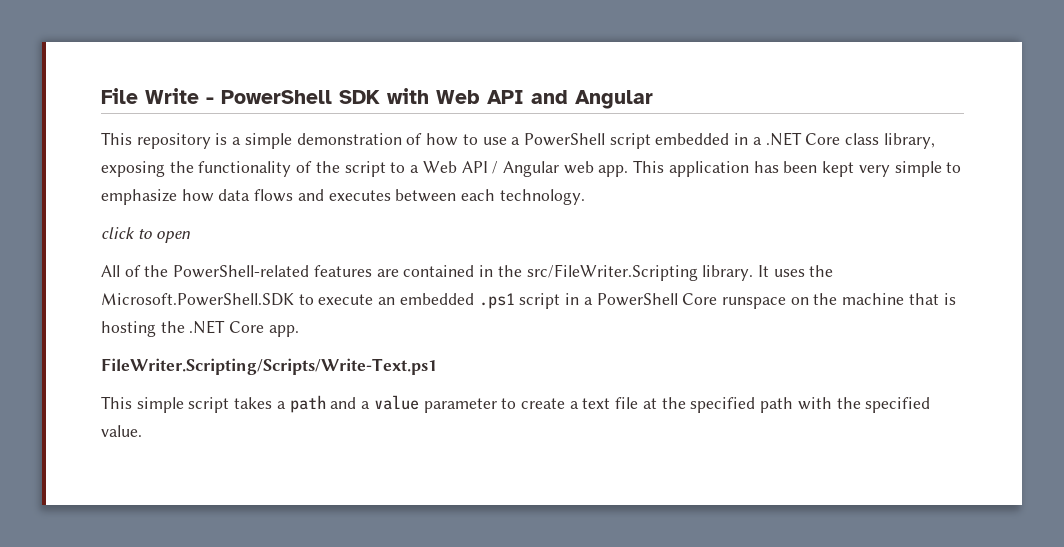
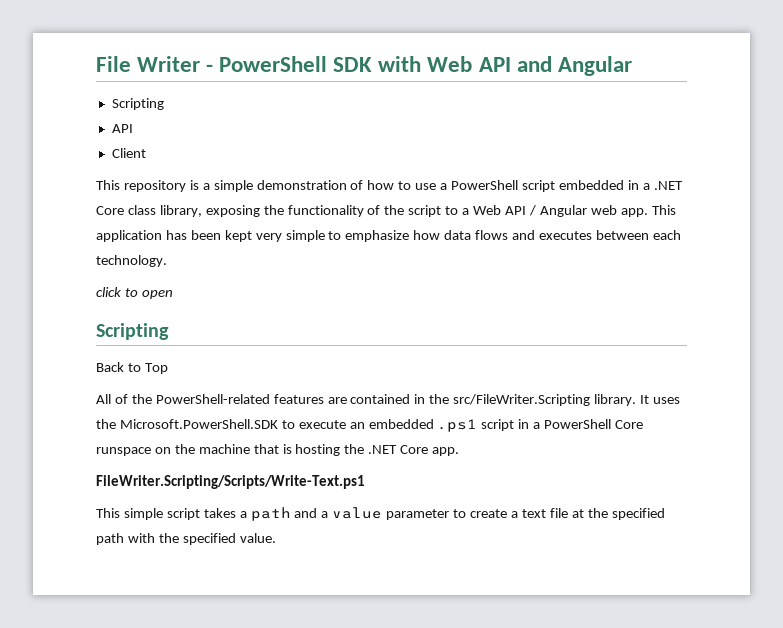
[145,88,199,104] Write -> [137,56,201,72] Writer
(653, 99) none -> [111,98,164,110] [111,124,133,133] [111,148,146,158] // Scripting // API // Client
(192, 237) none -> [96,323,169,340] [96,362,168,374] // Scripting // Back to Top

